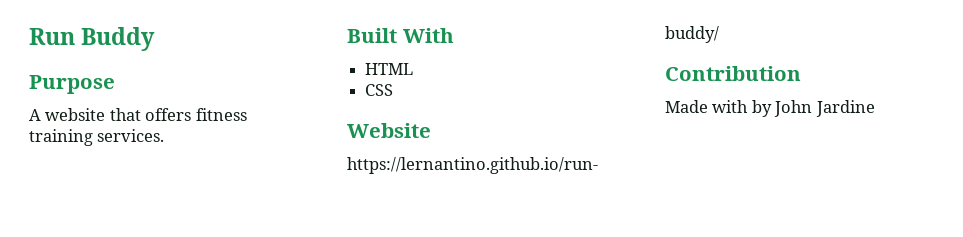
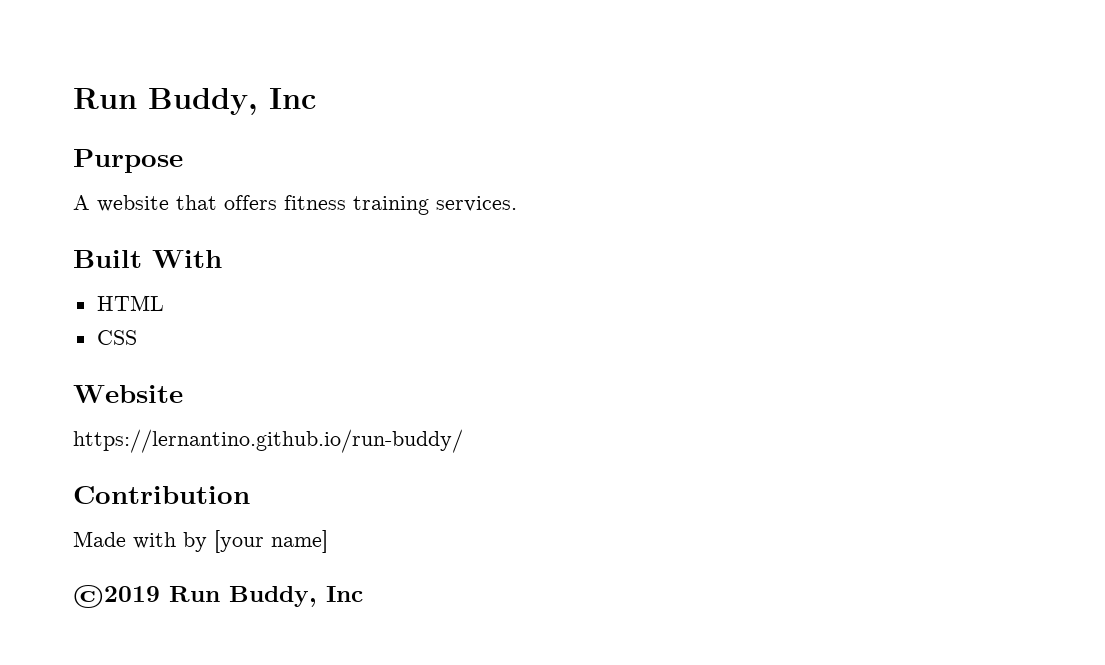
[29,27,156,51] Run Buddy -> [73,88,316,115] Run Buddy, Inc
[774,100,875,117] John Jardine -> [214,530,328,553] [73,585,363,608] [your name] // ©2019 Run Buddy, Inc

